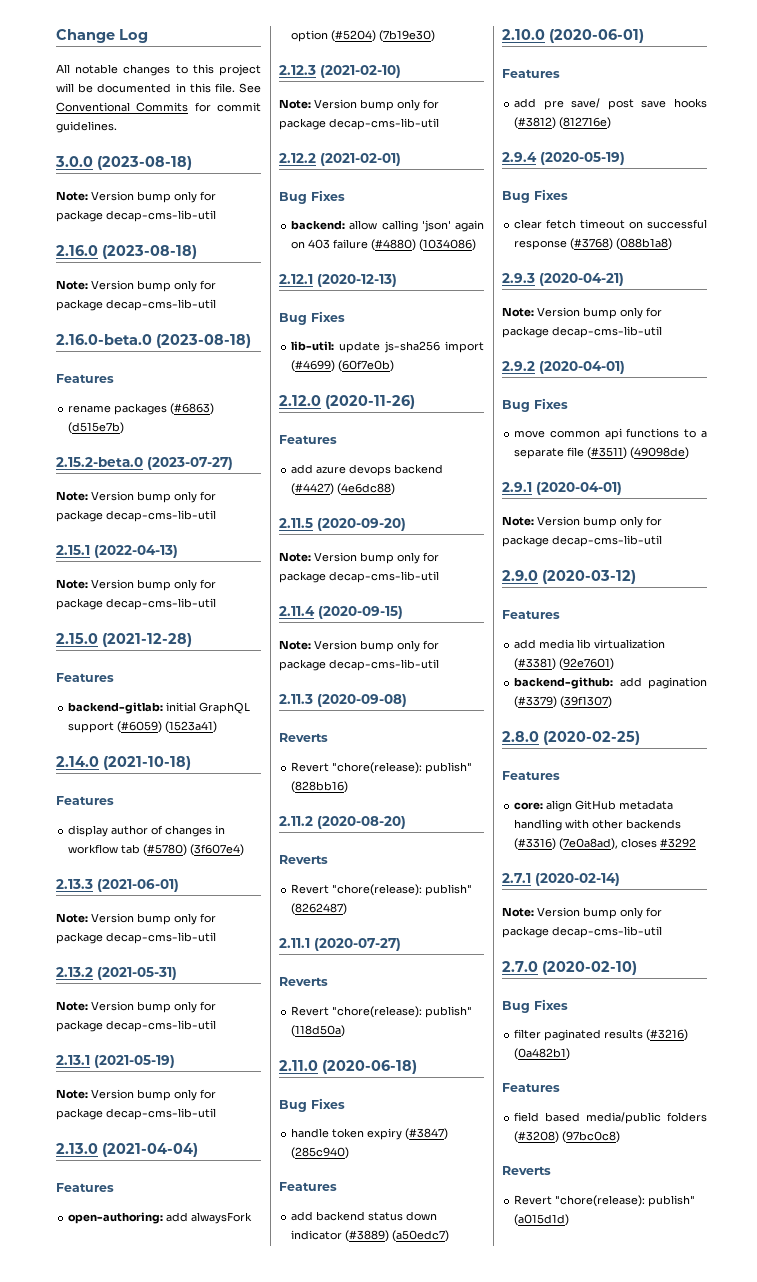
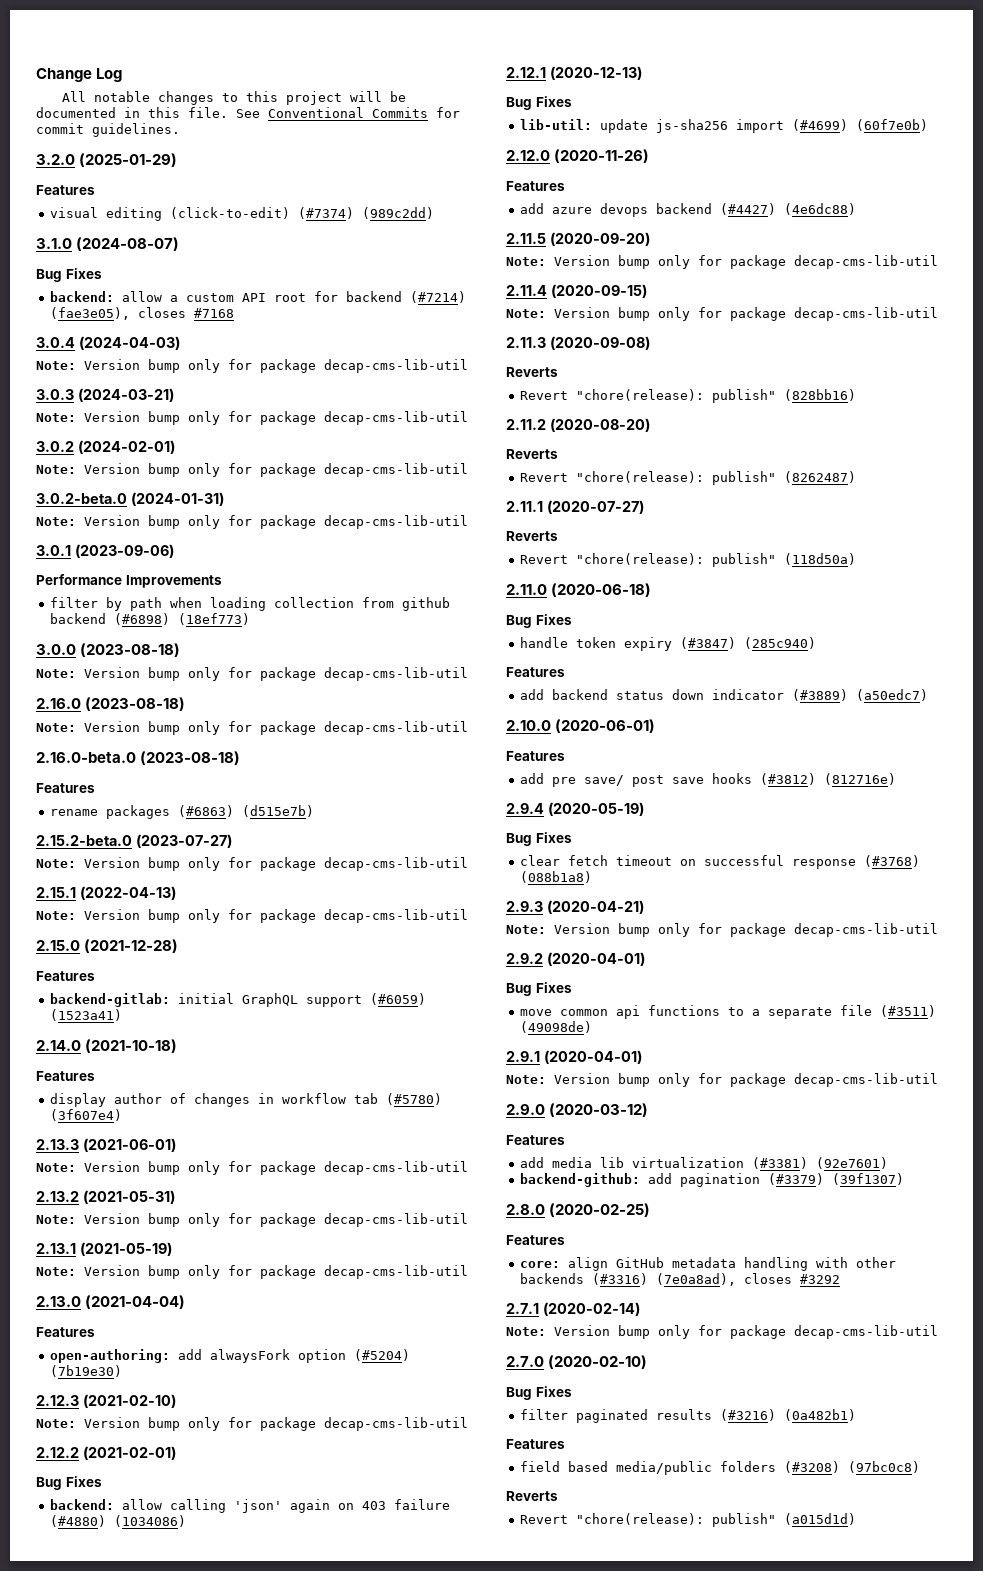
(117, 127) none -> [36,153,178,167] [36,185,95,195] [50,207,435,221] [36,237,180,251] [36,268,102,282] [50,291,467,303] [50,307,235,320] [36,336,180,350] [36,359,468,373] [36,388,174,402] [36,411,468,425] [36,440,175,454] [36,463,468,477] [36,492,224,506] [36,515,468,529] [36,544,174,558] [36,574,222,588] [50,597,451,611] [50,613,251,625] // 3.2.0 (2025-01-29) // Features // visual editing (click-to-edit) (#7374) (989c2dd) // 3.1.0 (2024-08-07) // Bug Fixes // backend: allow a custom API root for backend (#7214) (fae3e05), closes #7168 // 3.0.4 (2024-04-03) // Note: Version bump only for package decap-cms-lib-util // 3.0.3 (2024-03-21) // Note: Version bump only for package decap-cms-lib-util // 3.0.2 (2024-02-01) // Note: Version bump only for package decap-cms-lib-util // 3.0.2-beta.0 (2024-01-31) // Note: Version bump only for package decap-cms-lib-util // 3.0.1 (2023-09-06) // Performance Improvements // filter by path when loading collection from github backend (#6898) (18ef773)

